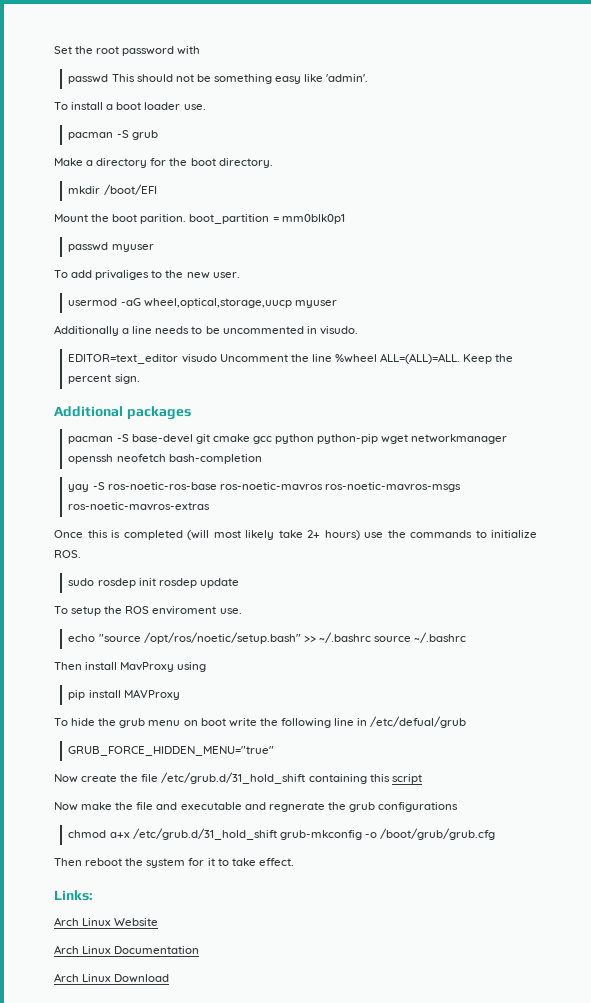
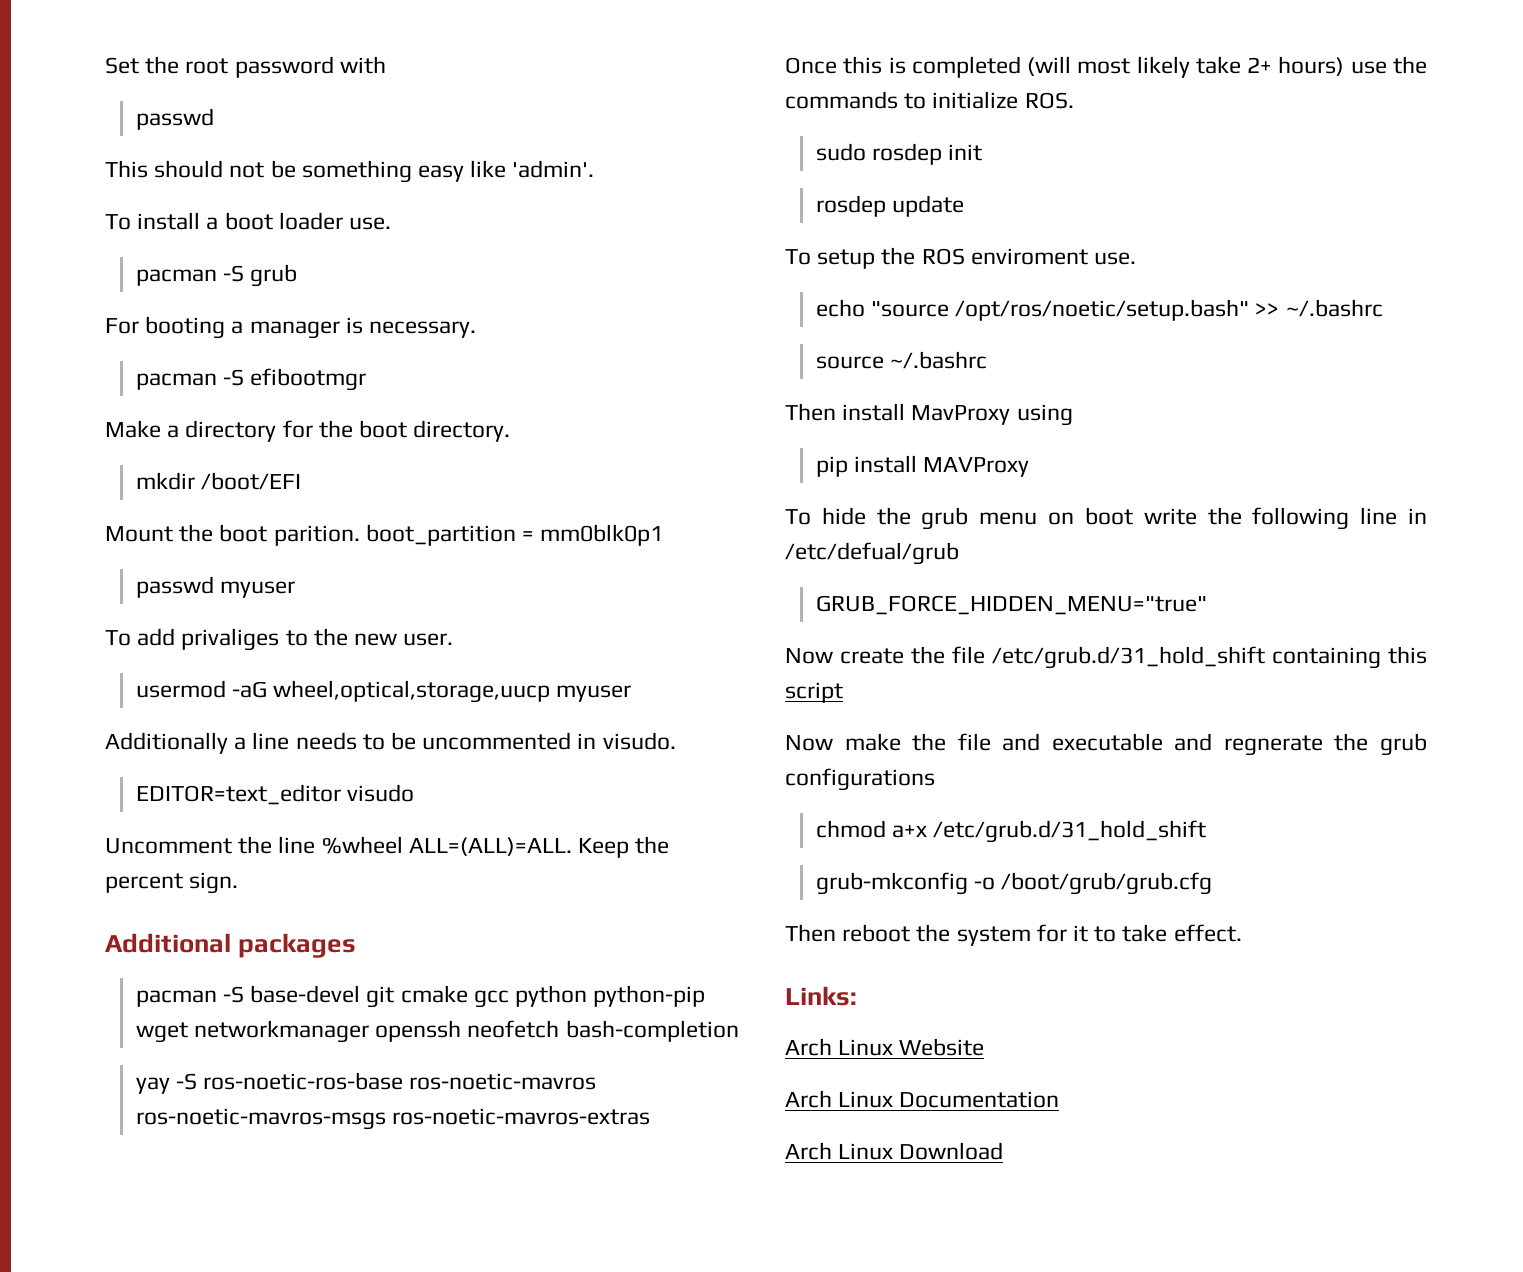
(109, 79) none -> (214, 119) //
(158, 135) none -> [105,316,477,339] [135,368,367,391] // For booting a manager is necessary. // pacman -S efibootmgr
(217, 358) none -> (414, 793) //
(156, 582) none -> (983, 152) //
(371, 637) none -> (1383, 308) //
(277, 834) none -> (1207, 831) //

